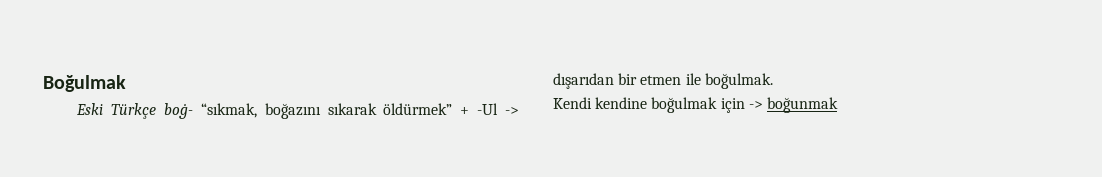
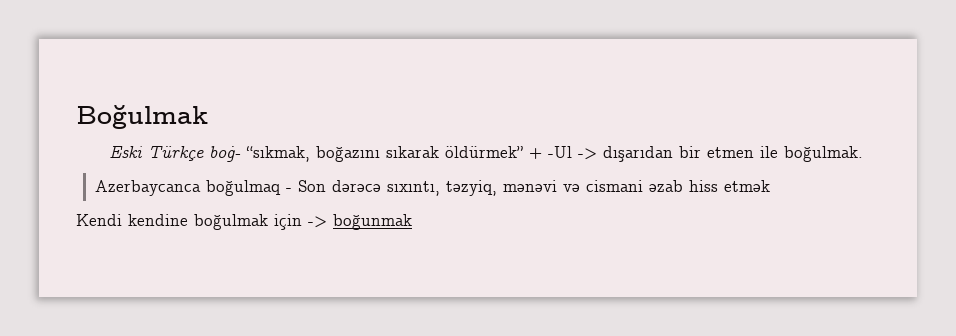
(773, 81) none -> [94,180,770,196] // Azerbaycanca boğulmaq - Son dərəcə sıxıntı, təzyiq, mənəvi və cismani əzab hiss etmək

